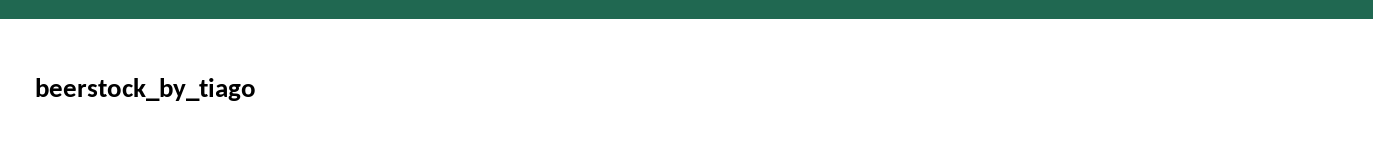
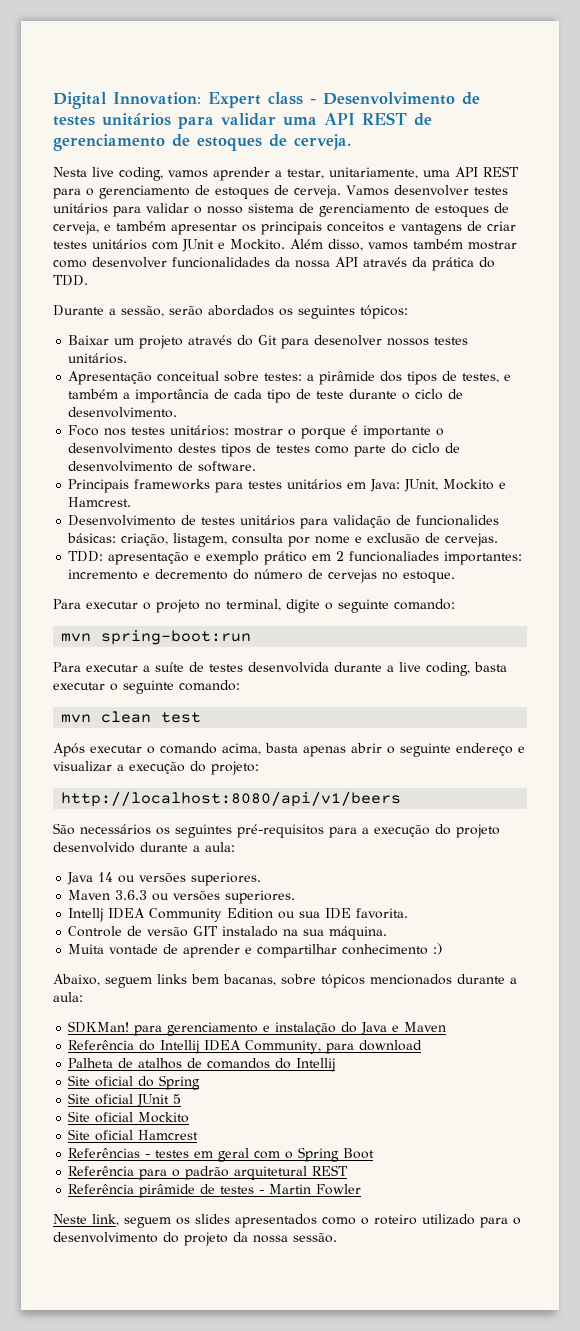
[35,78,256,101] beerstock_by_tiago -> [53,92,480,109] [53,112,432,129] [53,134,351,151] [53,166,519,181] [53,185,508,199] [53,203,509,217] [53,221,516,235] [53,239,517,252] [53,257,495,271] [53,275,88,286] [53,305,408,319] [68,335,469,349] [68,353,128,364] [68,371,512,385] [68,389,464,403] [68,407,178,418] [68,425,445,439] [68,443,461,457] [68,461,257,472] [68,479,507,493] [68,497,132,507] [68,515,500,529] [67,533,499,547] [68,551,523,565] [68,569,456,583] [53,599,455,613] [61,630,252,645] [53,662,507,676] [53,680,240,694] [61,711,202,723] [53,743,525,757] [53,761,259,775] [61,791,402,807] [53,823,500,838] [53,842,235,853] [67,872,262,886] [68,890,296,904] [68,908,409,922] [68,926,388,940] [68,943,443,958] [53,974,517,988] [53,992,83,1002] [68,1021,447,1036] [68,1040,423,1054] [68,1058,336,1072] [68,1075,201,1090] [68,1093,182,1107] [68,1111,190,1123] [68,1129,199,1141] [68,1147,375,1162] [68,1165,349,1180] [68,1184,362,1198] [53,1214,521,1228] [53,1232,337,1246] Digital Innovation: Expert class - Desenvolvimento de testes unitários para validar uma API REST de gerenciamento de estoques de cerveja. // Nesta live coding, vamos aprender a testar, unitariamente, uma API REST para o gerenciamento de estoques de cerveja. Vamos desenvolver testes unitários para validar o nosso sistema de gerenciamento de estoques de cerveja, e também apresentar os principais conceitos e vantagens de criar testes unitários com JUnit e Mockito. Além disso, vamos também mostrar como desenvolver funcionalidades da nossa API através da prática do TDD. // Durante a sessão, serão abordados os seguintes tópicos: // Baixar um projeto através do Git para desenolver nossos testes unitários. // Apresentação conceitual sobre testes: a pirâmide dos tipos de testes, e também a importância de cada tipo de teste durante o ciclo de desenvolvimento. // Foco nos testes unitários: mostrar o porque é importante o desenvolvimento destes tipos de testes como parte do ciclo de desenvolvimento de software. // Principais frameworks para testes unitários em Java: JUnit, Mockito e Hamcrest. // Desenvolvimento de testes unitários para validação de funcionalides básicas: criação, listagem, consulta por nome e exclusão de cervejas. // TDD: apresentação e exemplo prático em 2 funcionaliades importantes: incremento e decremento do número de cervejas no estoque. // Para executar o projeto no terminal, digite o seguinte comando: // mvn spring-boot:run // Para executar a suíte de testes desenvolvida durante a live coding, basta executar o seguinte comando: // mvn clean test // Após executar o comando acima, basta apenas abrir o seguinte endereço e visualizar a execução do projeto: // http://localhost:8080/api/v1/beers // São necessários os seguintes pré-requisitos para a execução do projeto desenvolvido durante a aula: // Java 14 ou versões superiores. // Maven 3.6.3 ou versões superiores. // Intellj IDEA Community Edition ou sua IDE favorita. // Controle de versão GIT instalado na sua máquina. // Muita vontade de aprender e compartilhar conhecimento :) // Abaixo, seguem links bem bacanas, sobre tópicos mencionados durante a aula: // SDKMan! para gerenciamento e instalação do Java e Maven // Referência do Intellij IDEA Community, para download // Palheta de atalhos de comandos do Intellij // Site oficial do Spring // Site oficial JUnit 5 // Site oficial Mockito // Site oficial Hamcrest // Referências - testes em geral com o Spring Boot // Referência para o padrão arquitetural REST // Referência pirâmide de testes - Martin Fowler // Neste link, seguem os slides apresentados como o roteiro utilizado para o desenvolvimento do projeto da nossa sessão.

